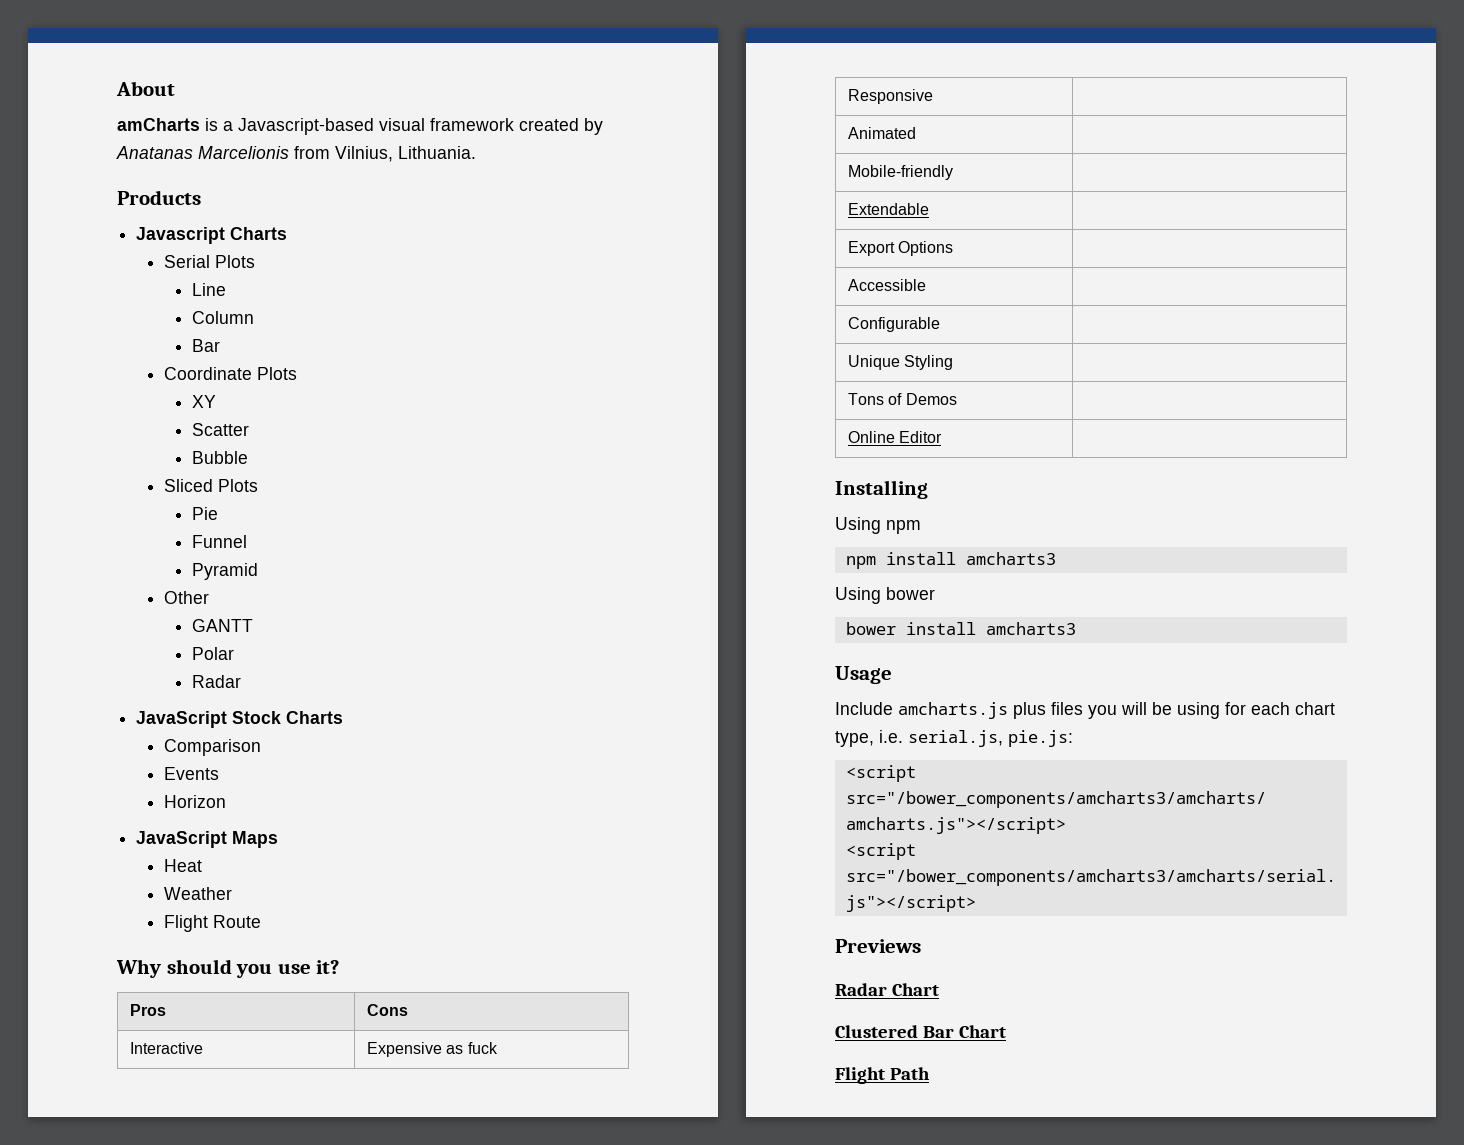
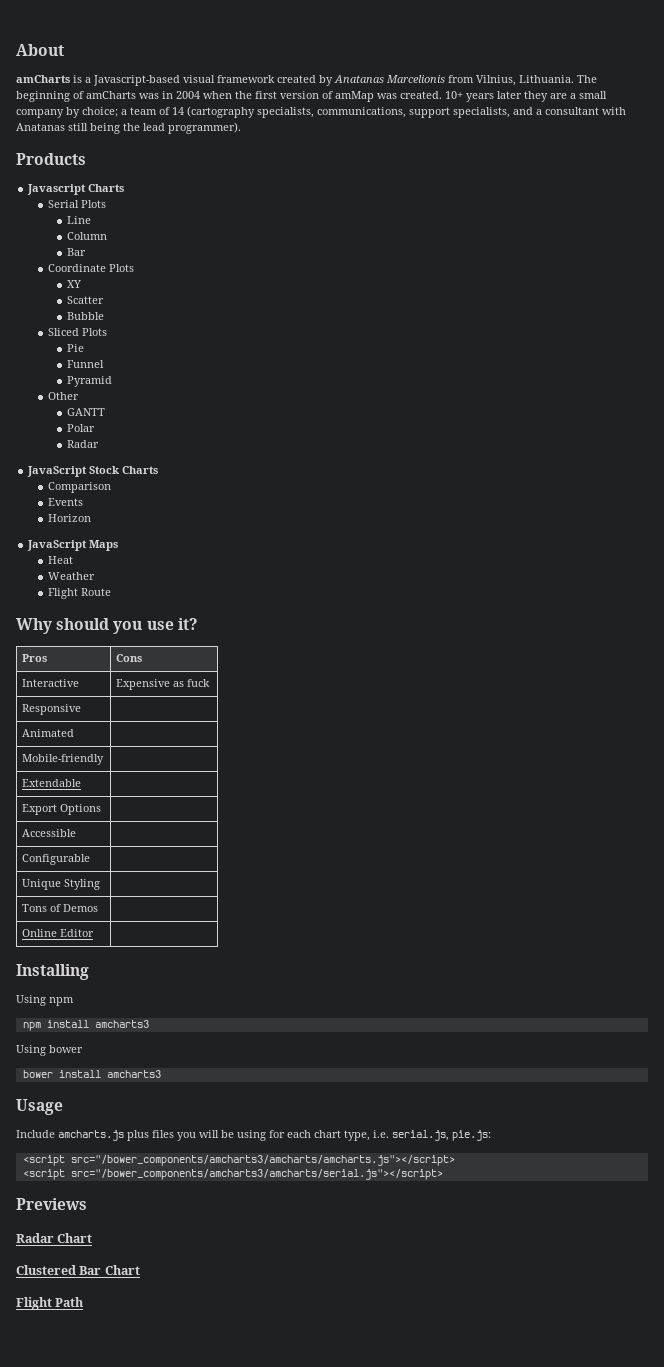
(476, 152) none -> [577,75,597,83] [16,91,607,102] [16,106,626,118] [16,122,241,134] The beginning of amCharts was in 2004 when the first version of amMap was created. 10+ years later they are a small company by choice; a team of 14 (cartography specialists, communications, support specialists, and a consultant with Anatanas still being the lead programmer).

